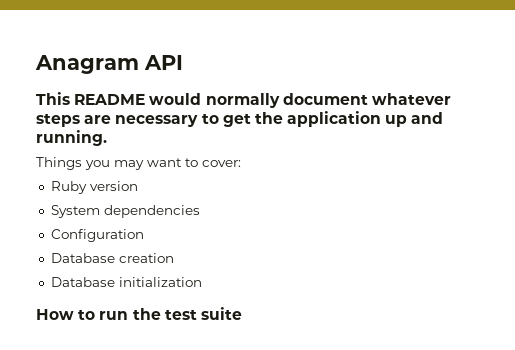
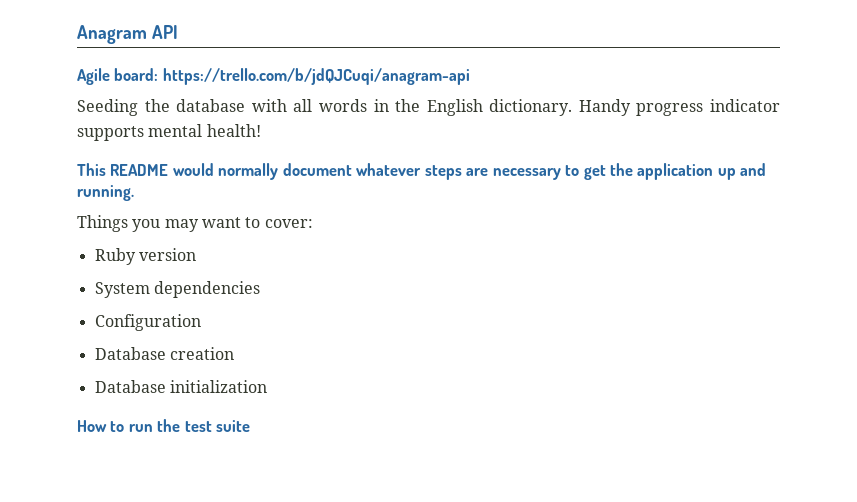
(183, 62) none -> [77,68,470,85] [77,99,780,116] [77,124,261,141] // Agile board: https://trello.com/b/jdQJCuqi/anagram-api // Seeding the database with all words in the English dictionary. Handy progress indicator supports mental health!

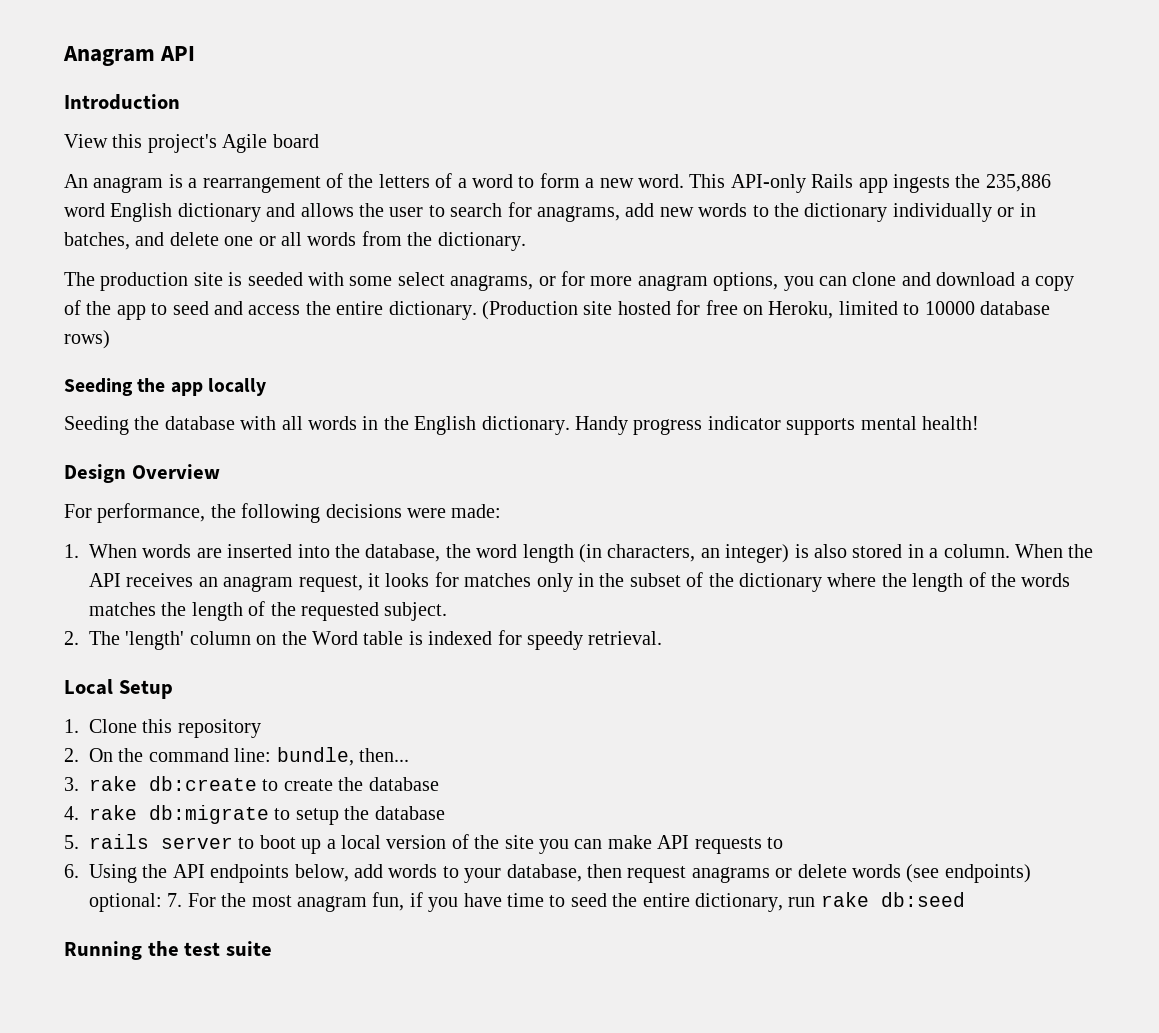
[77,68,470,85] Agile board: https://trello.com/b/jdQJCuqi/anagram-api -> [64,94,180,110] [64,134,319,153] [64,173,1051,193] [64,202,1036,222] [64,231,526,251] [64,271,1074,291] [64,300,1050,320] [64,330,110,349] [64,378,266,396] Introduction // View this project's Agile board // An anagram is a rearrangement of the letters of a word to form a new word. This API-only Rails app ingests the 235,886 word English dictionary and allows the user to search for anagrams, add new words to the dictionary individually or in batches, and delete one or all words from the dictionary. // The production site is seeded with some select anagrams, or for more anagram options, you can clone and download a copy of the app to seed and access the entire dictionary. (Production site hosted for free on Heroku, limited to 10000 database rows) // Seeding the app locally
[77,163,767,180] [77,185,134,201] [77,215,313,232] [94,248,196,265] [94,281,260,298] [94,314,201,331] [94,347,234,360] [94,380,267,393] [77,420,153,432] This README would normally document whatever steps are necessary to get the application up and running. // Things you may want to cover: // Ruby version // System dependencies // Configuration // Database creation // Database initialization // How to run -> [64,464,220,483] [64,503,502,523] [64,544,1094,563] [89,572,1071,592] [89,601,448,621] [64,630,663,650] [64,679,173,699] [64,719,261,738] [64,747,409,766] [64,776,439,791] [64,805,445,825] [64,834,783,854] [64,864,1031,883] [89,892,965,912] [64,941,142,960] Design Overview // For performance, the following decisions were made: // 1. When words are inserted into the database, the word length (in characters, an integer) is also stored in a column. When the API receives an anagram request, it looks for matches only in the subset of the dictionary where the length of the words matches the length of the requested subject. // 2. The 'length' column on the Word table is indexed for speedy retrieval. // Local Setup // 1. Clone this repository // 2. On the command line: bundle, then... // 3. rake db:create to create the database // 4. rake db:migrate to setup the database // 5. rails server to boot up a local version of the site you can make API requests to // 6. Using the API endpoints below, add words to your database, then request anagrams or delete words (see endpoints) optional: 7. For the most anagram fun, if you have time to seed the entire dictionary, run rake db:seed // Running

